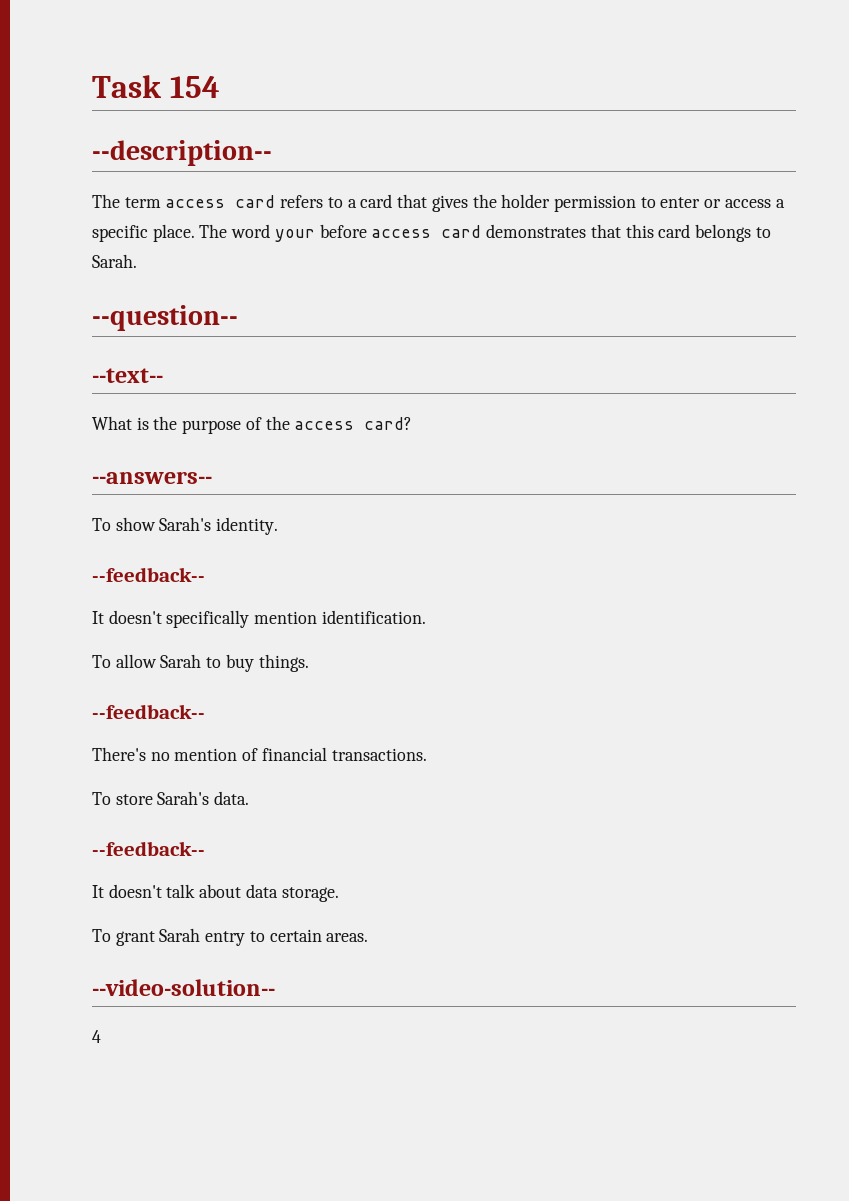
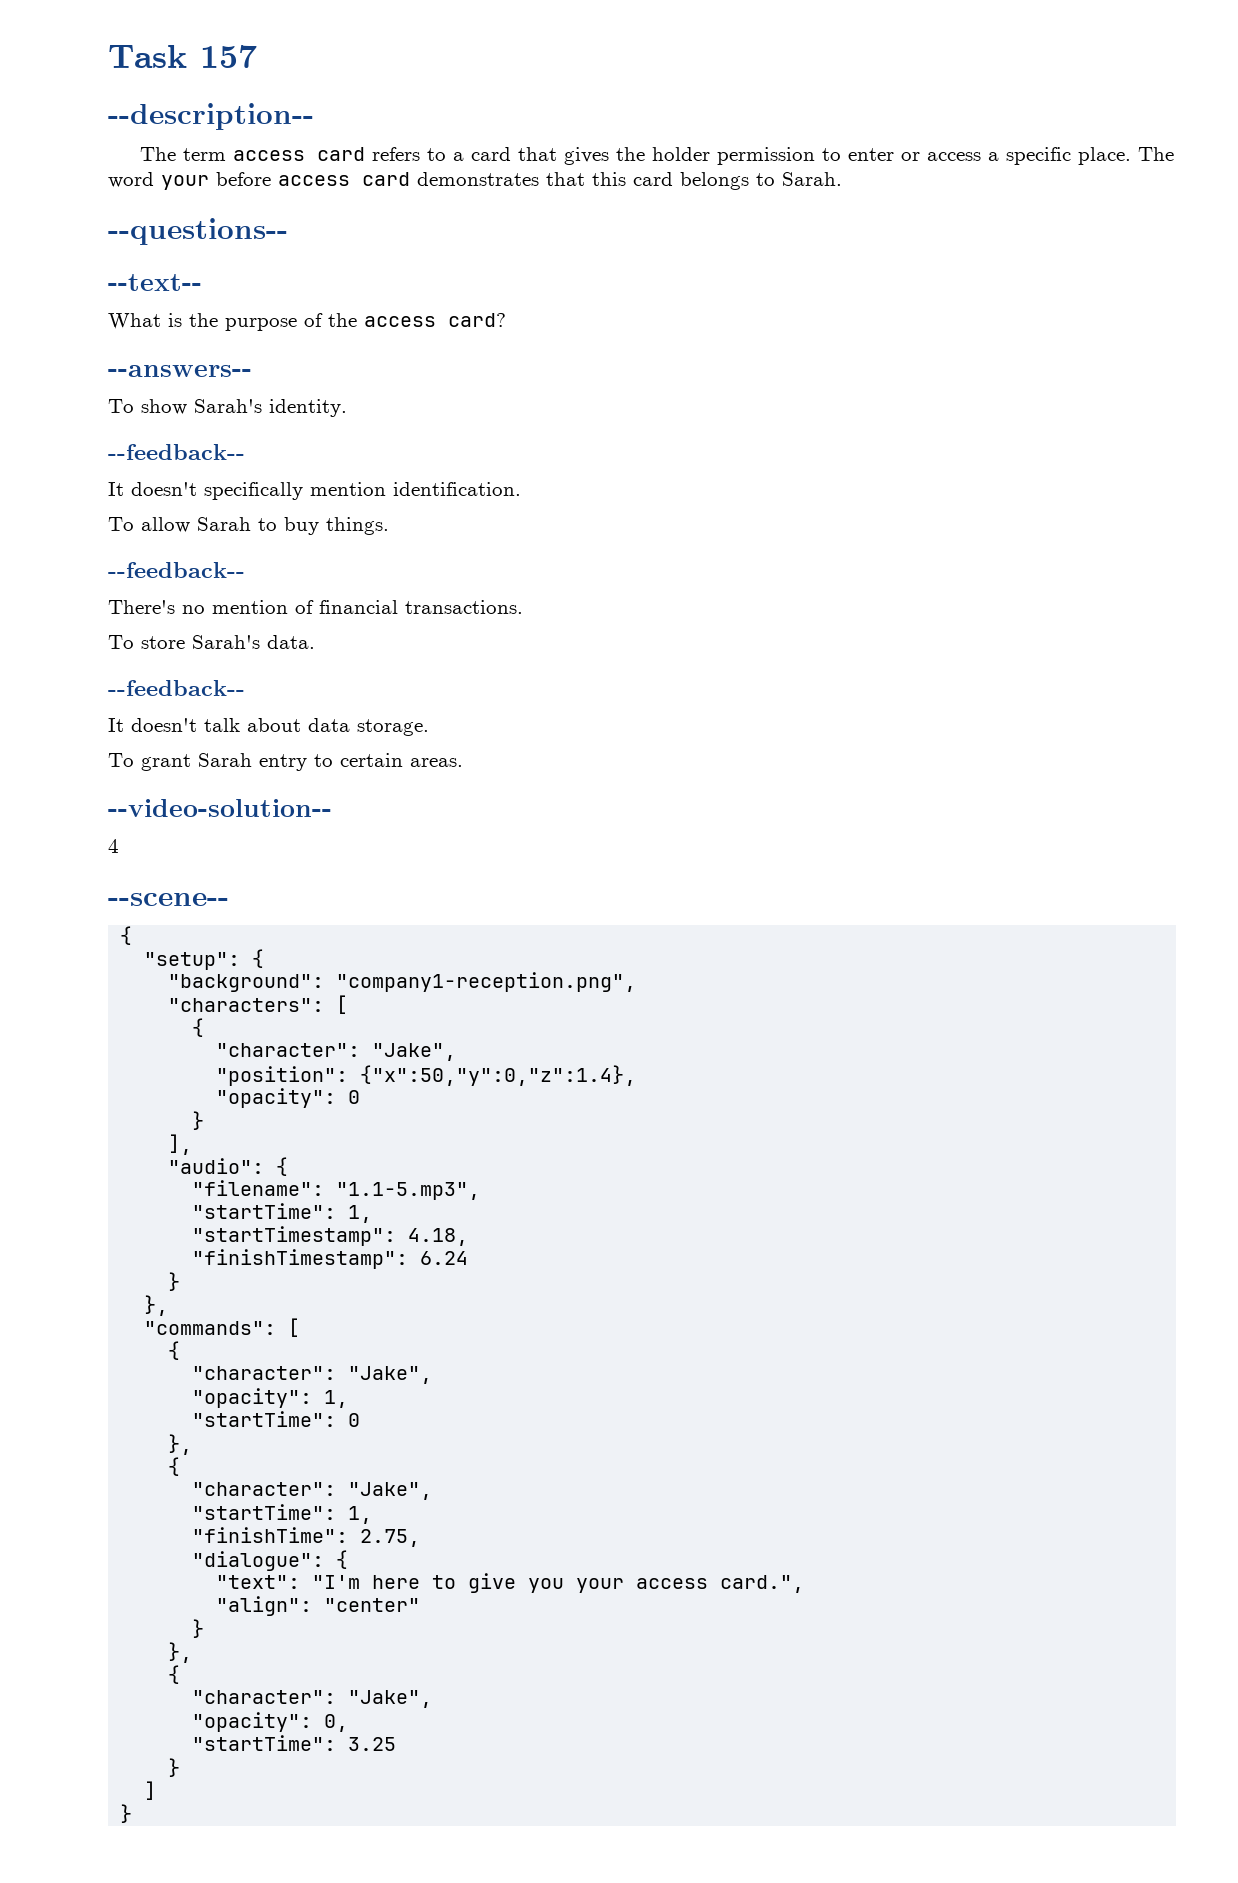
[169,76,220,98] 154 -> [200,45,257,68] 157
[92,305,238,331] --question-- -> [108,218,288,245] --questions--
(101, 1036) none -> [108,893,229,906] [120,926,133,945] [144,949,265,970] [168,972,637,992] [168,995,349,1014] [192,1018,205,1037] [216,1043,457,1061] [216,1065,637,1086] [216,1088,361,1108] [192,1111,205,1130] [168,1134,193,1155] [168,1157,289,1176] [192,1180,481,1200] [192,1203,373,1223] [192,1226,469,1246] [192,1249,469,1269] [168,1272,181,1291] [144,1295,169,1316] [144,1318,301,1337] [168,1341,181,1360] [192,1366,433,1384] [192,1388,349,1408] [192,1411,361,1427] [168,1434,193,1455] [168,1457,181,1476] [192,1482,433,1500] [192,1504,373,1524] [192,1527,421,1547] [192,1550,349,1571] [216,1573,805,1593] [216,1596,421,1616] [192,1619,205,1638] [168,1642,193,1663] [168,1665,181,1684] [192,1690,433,1708] [192,1712,349,1732] [192,1735,397,1751] [168,1758,181,1777] [144,1781,157,1800] [120,1804,133,1823] // --scene-- // { // "setup": { // "background": "company1-reception.png", // "characters": [ // { // "character": "Jake", // "position": {"x":50,"y":0,"z":1.4}, // "opacity": 0 // } // ], // "audio": { // "filename": "1.1-5.mp3", // "startTime": 1, // "startTimestamp": 4.18, // "finishTimestamp": 6.24 // } // }, // "commands": [ // { // "character": "Jake", // "opacity": 1, // "startTime": 0 // }, // { // "character": "Jake", // "startTime": 1, // "finishTime": 2.75, // "dialogue": { // "text": "I'm here to give you your access card.", // "align": "center" // } // }, // { // "character": "Jake", // "opacity": 0, // "startTime": 3.25 // } // ] // }

